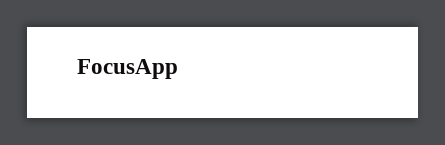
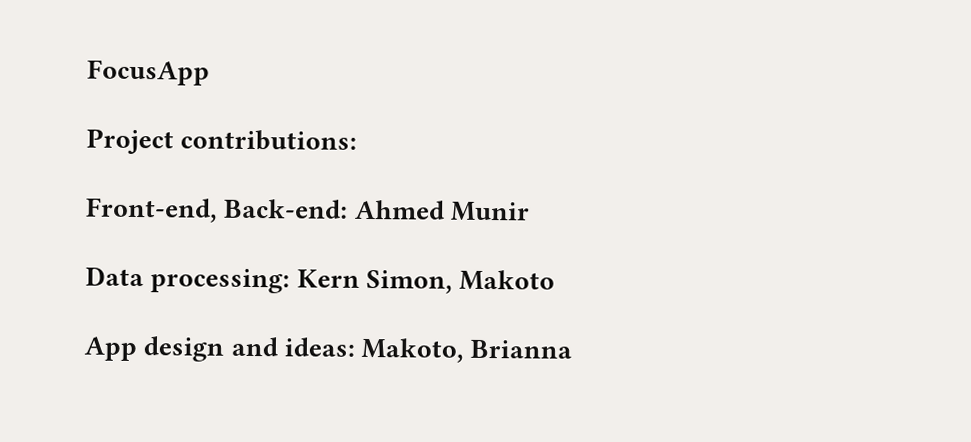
(178, 69) none -> [86,128,358,155] [85,197,530,223] [85,266,556,294] [84,336,573,363] // Project contributions: // Front-end, Back-end: Ahmed Munir // Data processing: Kern Simon, Makoto // App design and ideas: Makoto, Brianna

